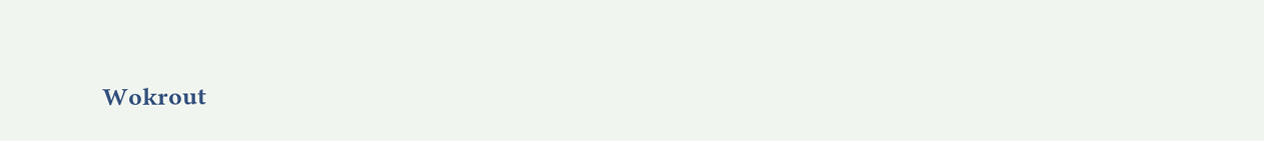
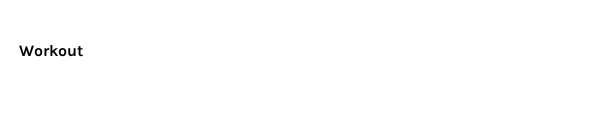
[102,87,207,106] Wokrout -> [19,45,83,57] Workout

